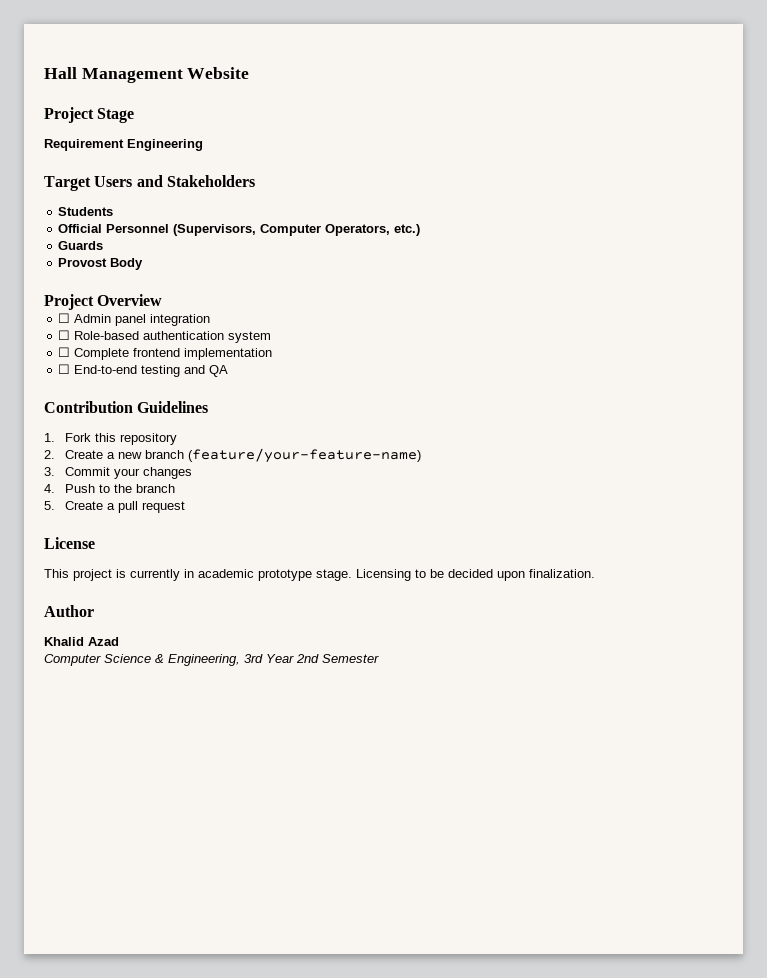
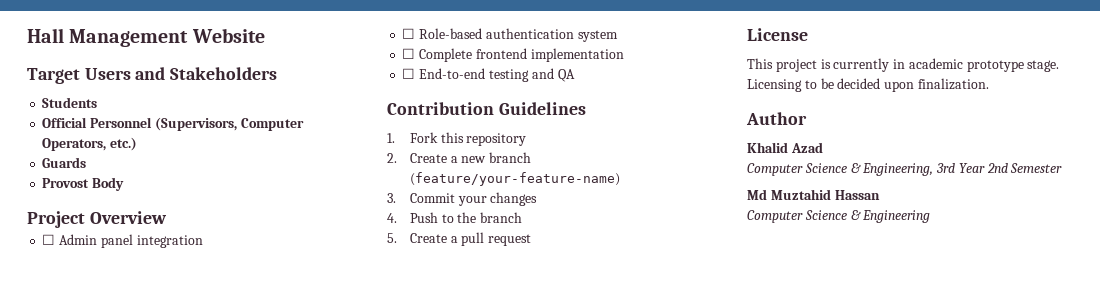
[44,107,135,123] [44,139,203,151] // Project Stage // Requirement Engineering -> (265, 35) none
(379, 658) none -> [747,189,880,200] [747,210,931,223] // Md Muztahid Hassan // Computer Science & Engineering

